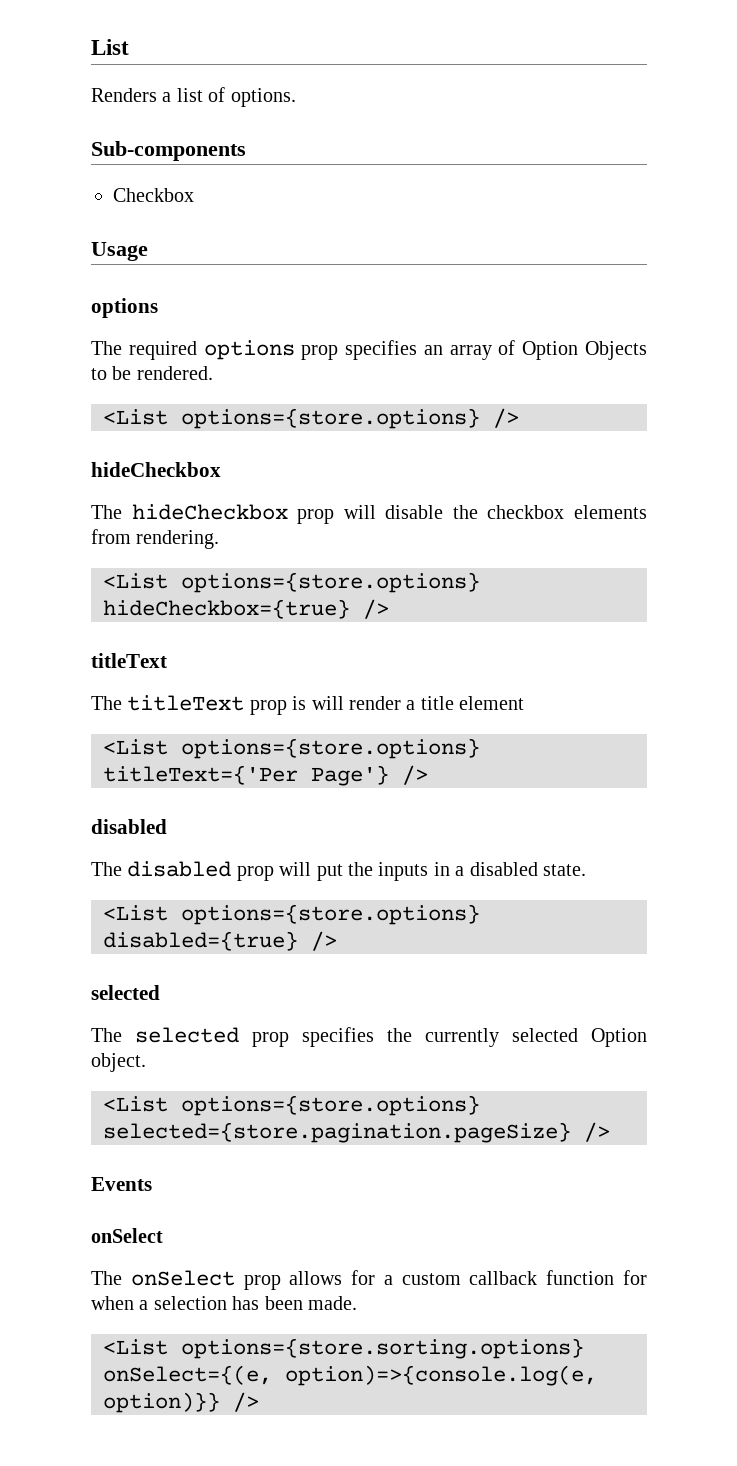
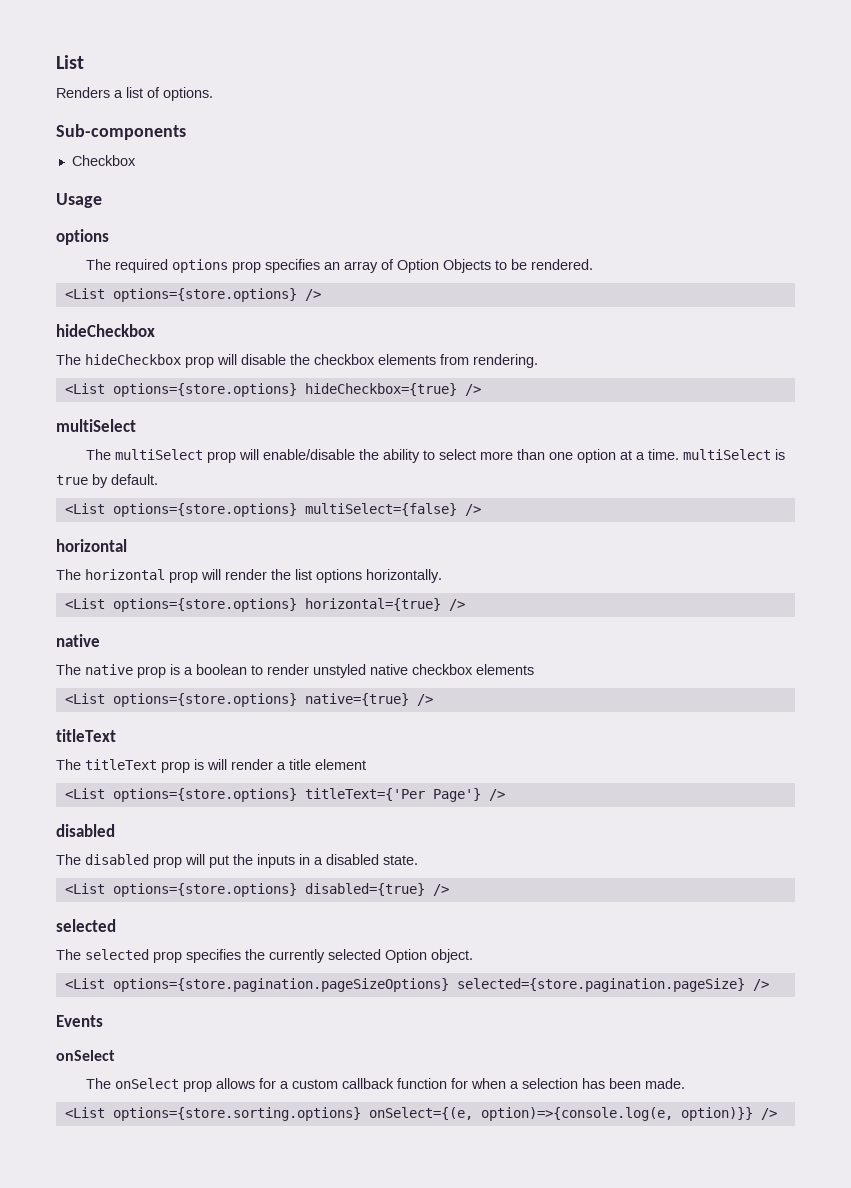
(389, 609) none -> [56,419,136,432] [85,449,785,463] [56,474,158,488] [64,503,481,517] [56,539,127,552] [56,569,442,583] [64,598,465,612] [56,634,100,647] [56,664,534,678] [64,693,433,707] // multiSelect // The multiSelect prop will enable/disable the ability to select more than one option at a time. multiSelect is true by default. // <List options={store.options} multiSelect={false} /> // horizontal // The horizontal prop will render the list options horizontally. // <List options={store.options} horizontal={true} /> // native // The native prop is a boolean to render unstyled native checkbox elements // <List options={store.options} native={true} />
[181,1095,480,1116] options={store.options} -> [112,978,449,992] options={store.pagination.pageSizeOptions}

